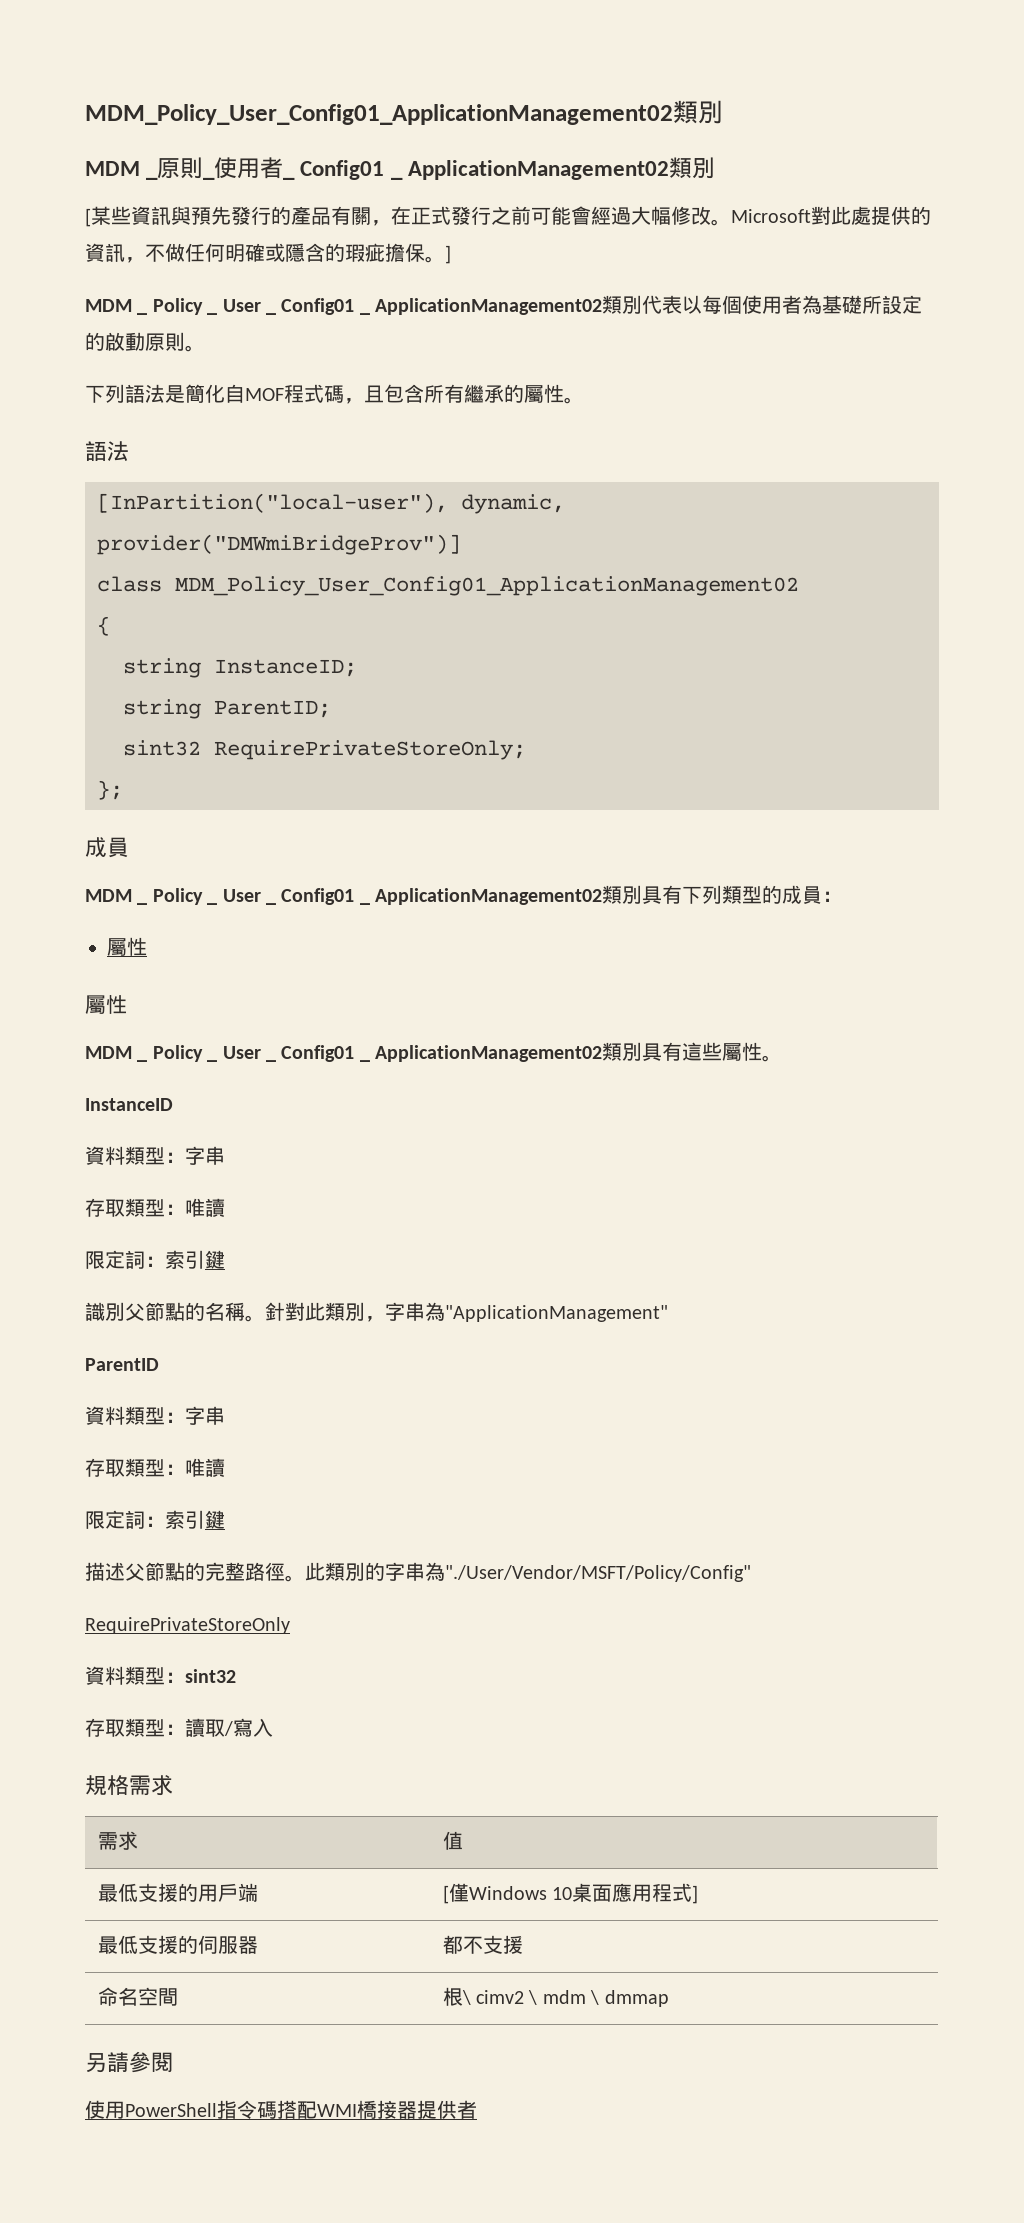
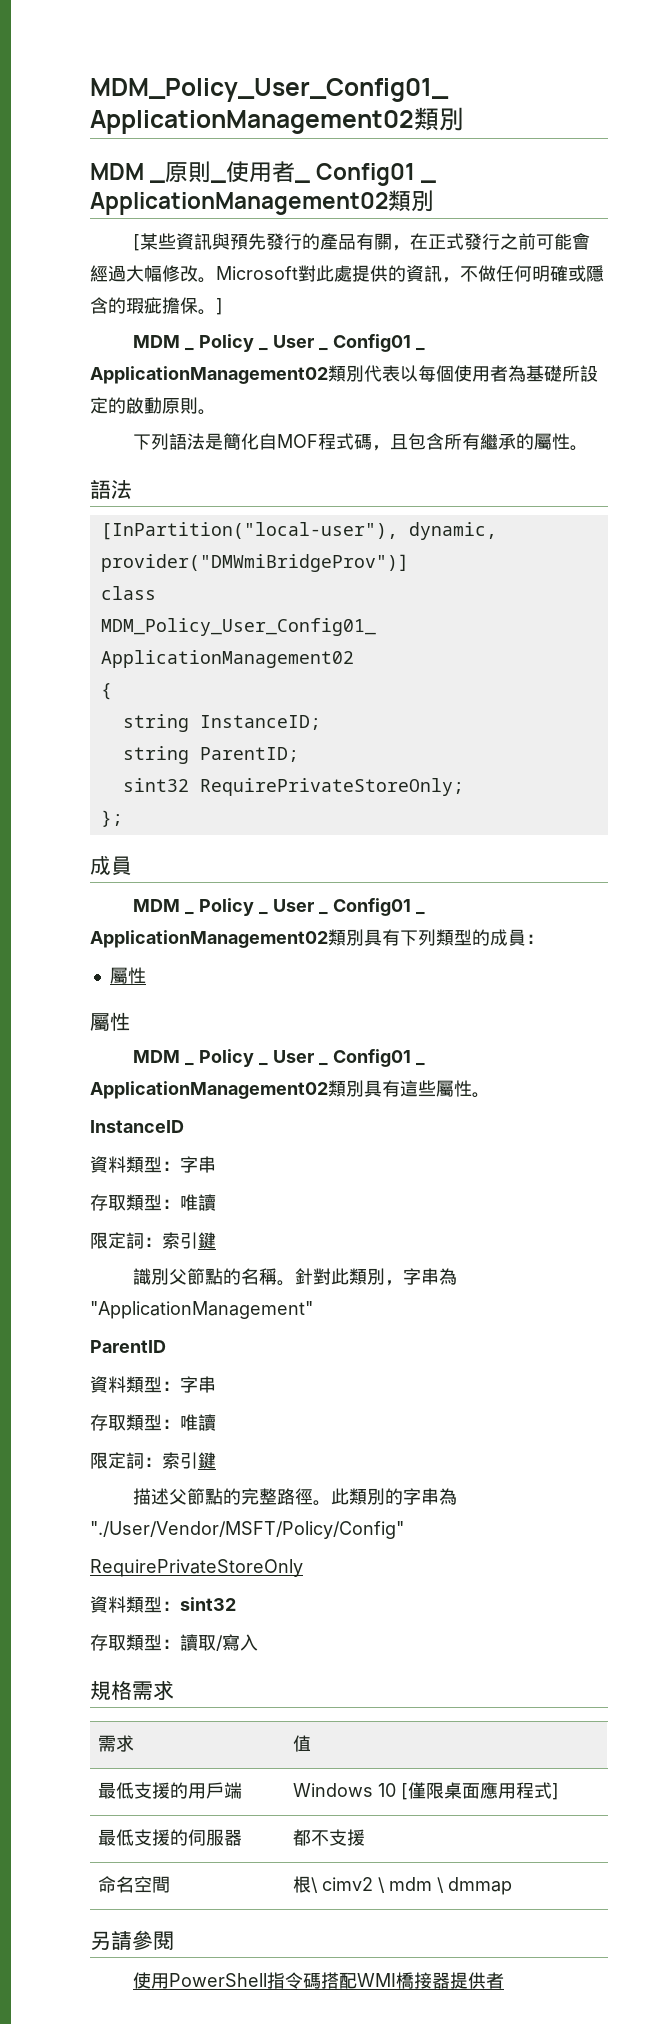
[442,1883,572,1904] [僅Windows 10 -> [293,1782,445,1800] Windows 10 [僅限

